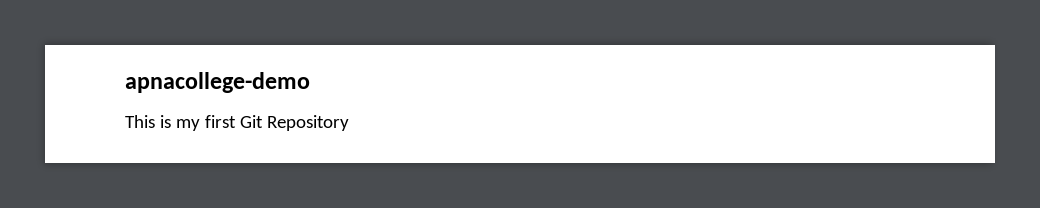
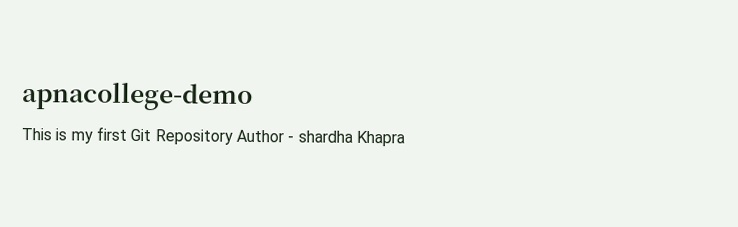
(349, 123) none -> [235,129,405,147] Author - shardha Khapra

